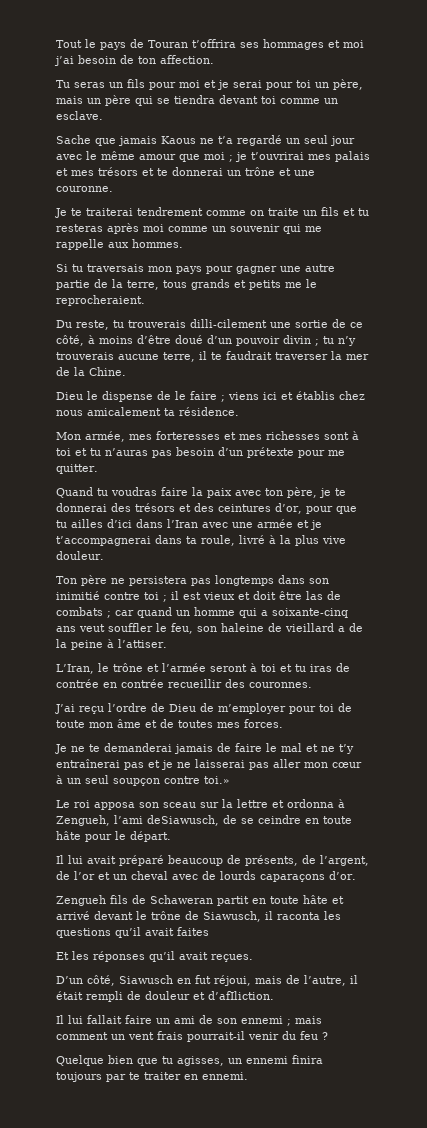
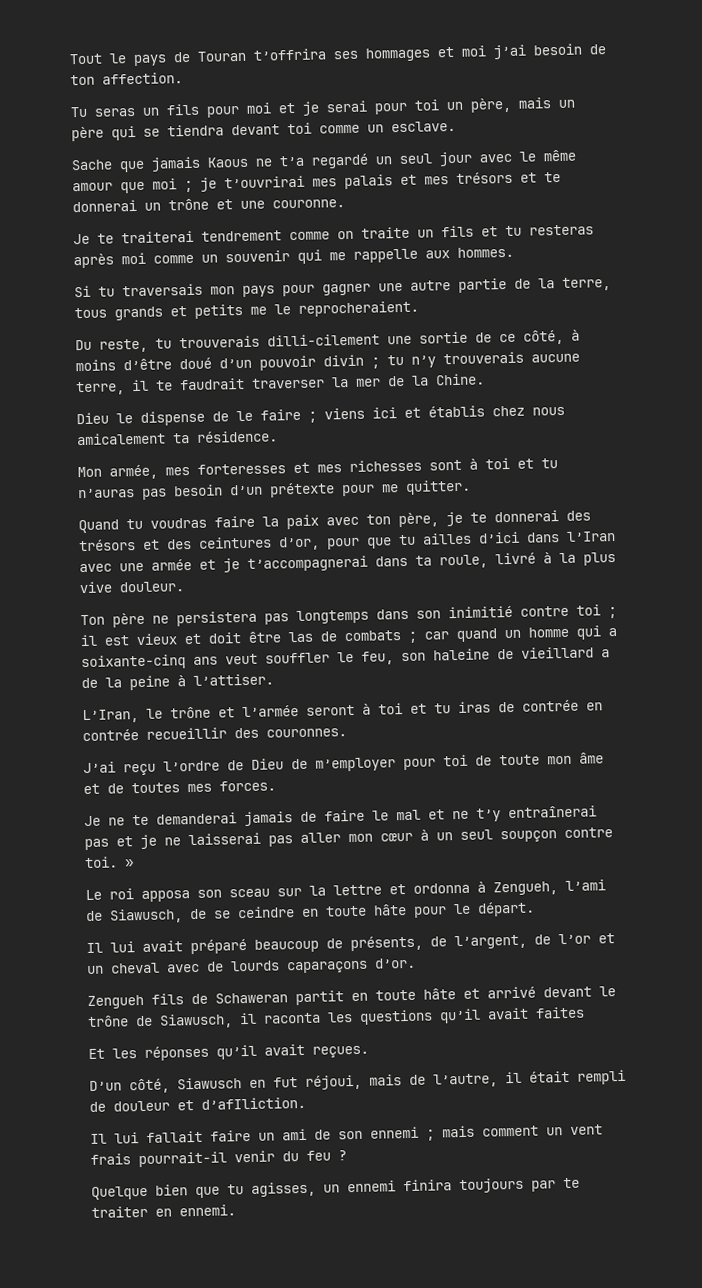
[204,776,230,784] toi.» -> [84,856,134,869] toi. »
[147,815,219,826] deSiawusch, -> [85,908,183,924] de Siawusch,

